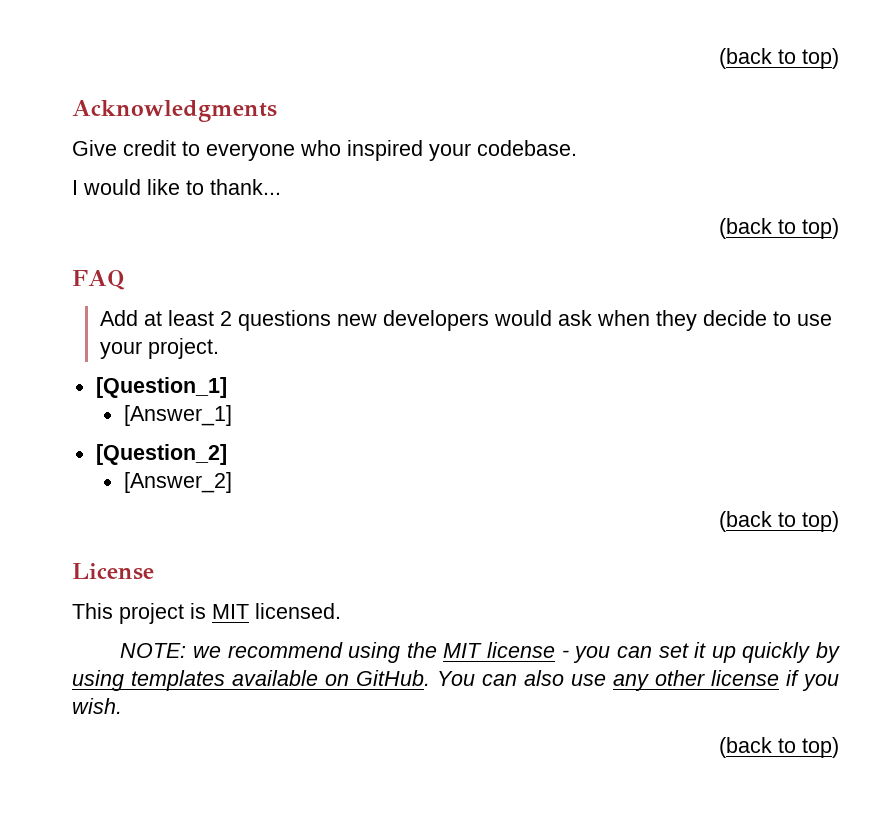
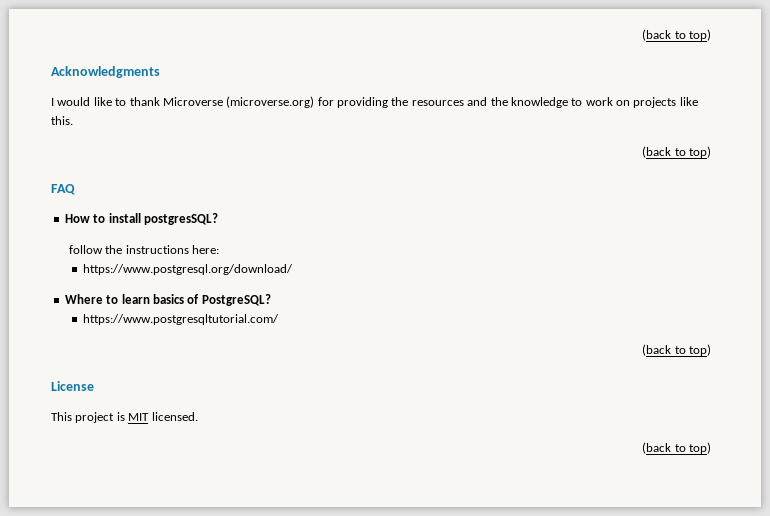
[72,140,577,161] [72,179,281,195] [719,218,839,239] [72,270,125,290] [99,310,832,331] [99,338,219,359] [95,377,227,398] [123,405,232,426] [95,444,227,465] [123,472,232,493] Give credit to everyone who inspired your codebase. // I would like to thank... // (back to top) // FAQ // Add at least 2 questions new developers would ask when they decide to use your project. // [Question_1] // [Answer_1] // [Question_2] // [Answer_2] -> [51,96,698,108] [51,116,73,125] [642,146,711,158] [51,184,75,195] [64,213,218,225] [69,245,220,254] [82,264,293,275] [64,294,271,306] [82,314,279,325] I would like to thank Microverse (microverse.org) for providing the resources and the knowledge to work on projects like this. // (back to top) // FAQ // How to install postgresSQL? // follow the instructions here: // https://www.postgresql.org/download/ // Where to learn basics of PostgreSQL? // https://www.postgresqltutorial.com/
[120,642,840,663] [72,670,839,691] [72,698,122,714] // NOTE: we recommend using the MIT license - you can set it up quickly by using templates available on GitHub. You can also use any other license if you wish. -> (198, 416) none

